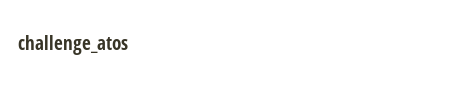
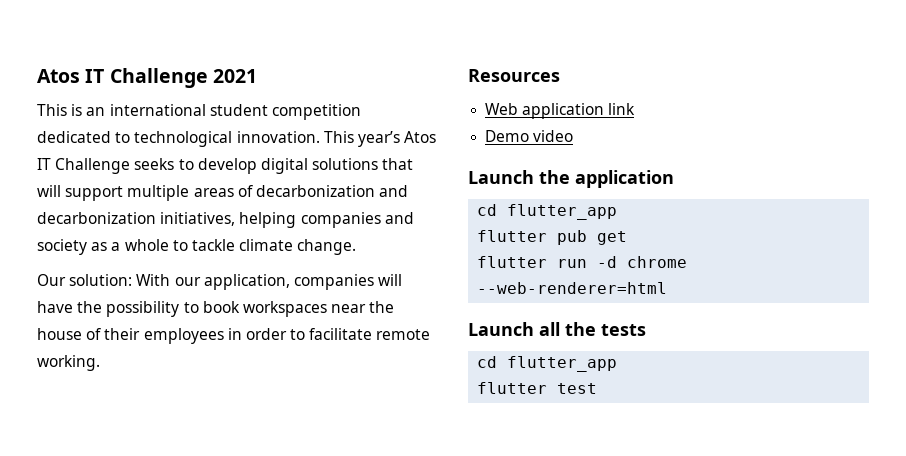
[18,35,128,55] challenge_atos -> [37,68,257,88] [37,104,361,120] [37,131,437,147] [37,158,414,174] [37,185,409,201] [37,212,414,228] [37,239,357,255] [37,274,403,290] [37,301,395,317] [37,328,431,344] [37,355,100,371] [468,69,560,82] [485,103,636,119] [485,130,574,142] [468,170,674,188] [477,204,618,220] [477,230,628,245] [477,256,688,268] [477,282,668,294] [468,322,646,336] [477,356,618,372] [477,382,598,394] Atos IT Challenge 2021 // This is an international student competition dedicated to technological innovation. This year’s Atos IT Challenge seeks to develop digital solutions that will support multiple areas of decarbonization and decarbonization initiatives, helping companies and society as a whole to tackle climate change. // Our solution: With our application, companies will have the possibility to book workspaces near the house of their employees in order to facilitate remote working. // Resources // Web application link // Demo video // Launch the application // cd flutter_app // flutter pub get // flutter run -d chrome --web-renderer=html // Launch all the tests // cd flutter_app // flutter test

